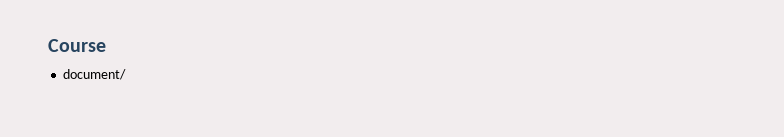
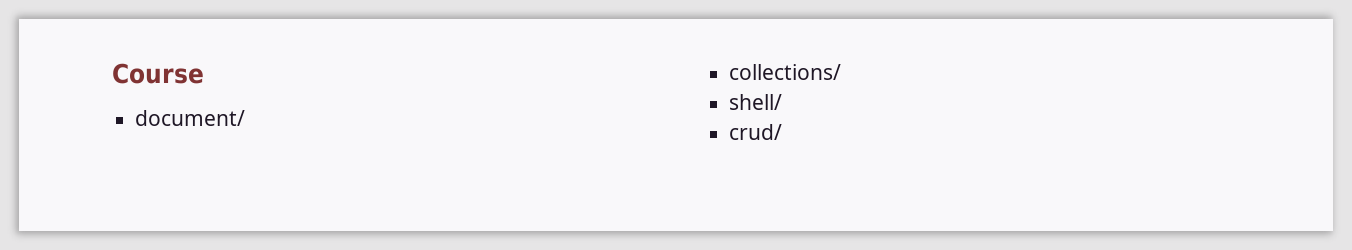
(127, 74) none -> [729,64,842,80] [729,94,783,110] [729,124,783,140] // collections/ // shell/ // crud/

